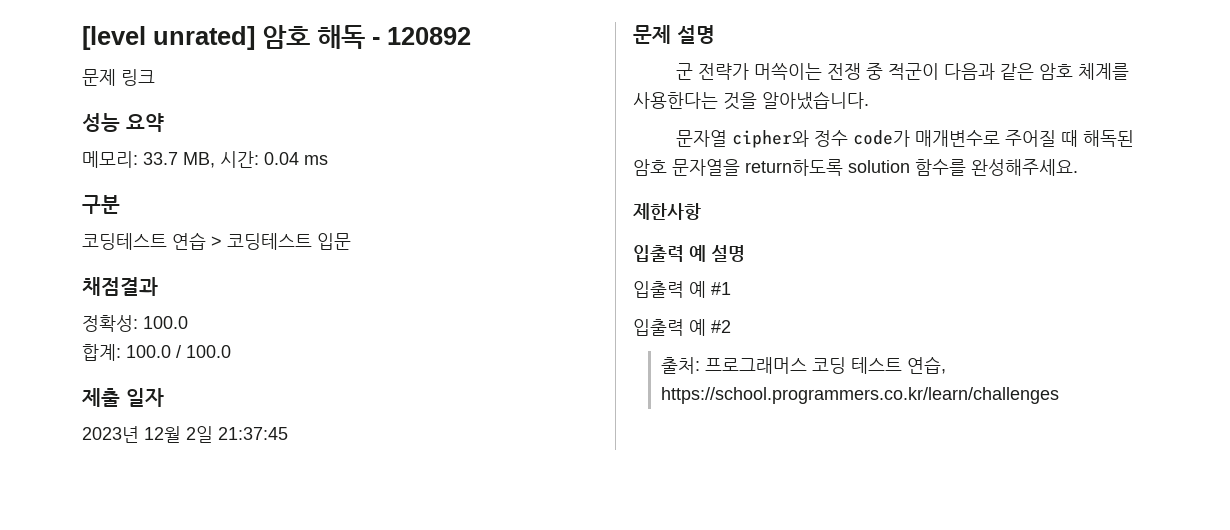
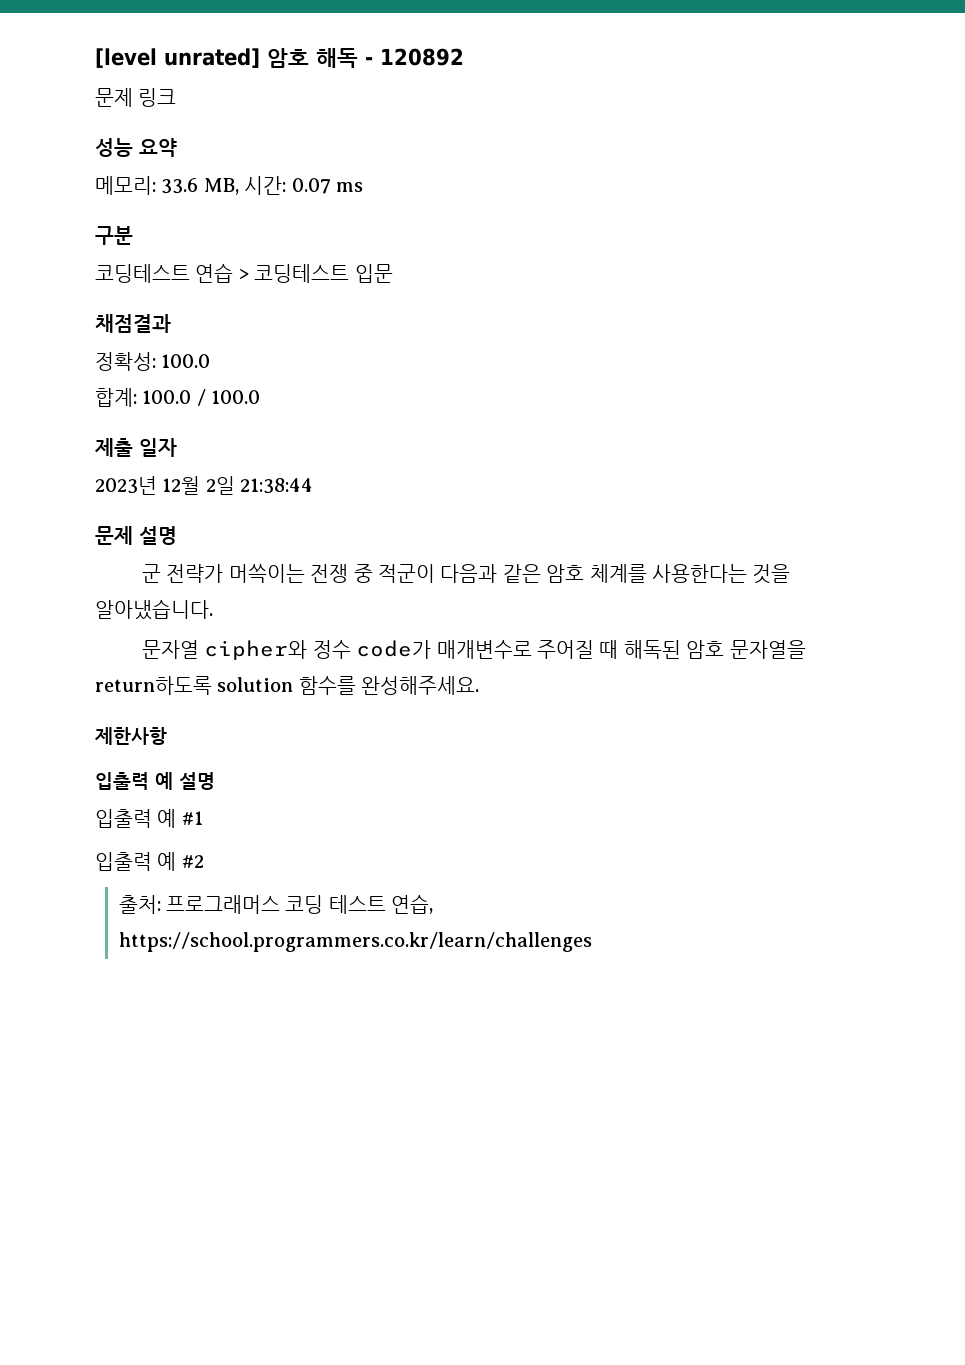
[143,152,178,165] 33.7 -> [161,178,199,194] 33.6
[264,152,299,165] 0.04 -> [291,178,331,194] 0.07
[218,427,288,440] 21:37:45 -> [240,478,314,494] 21:38:44

